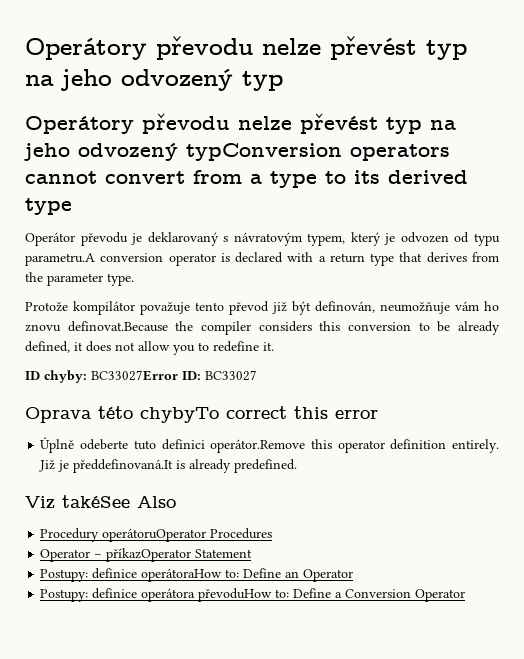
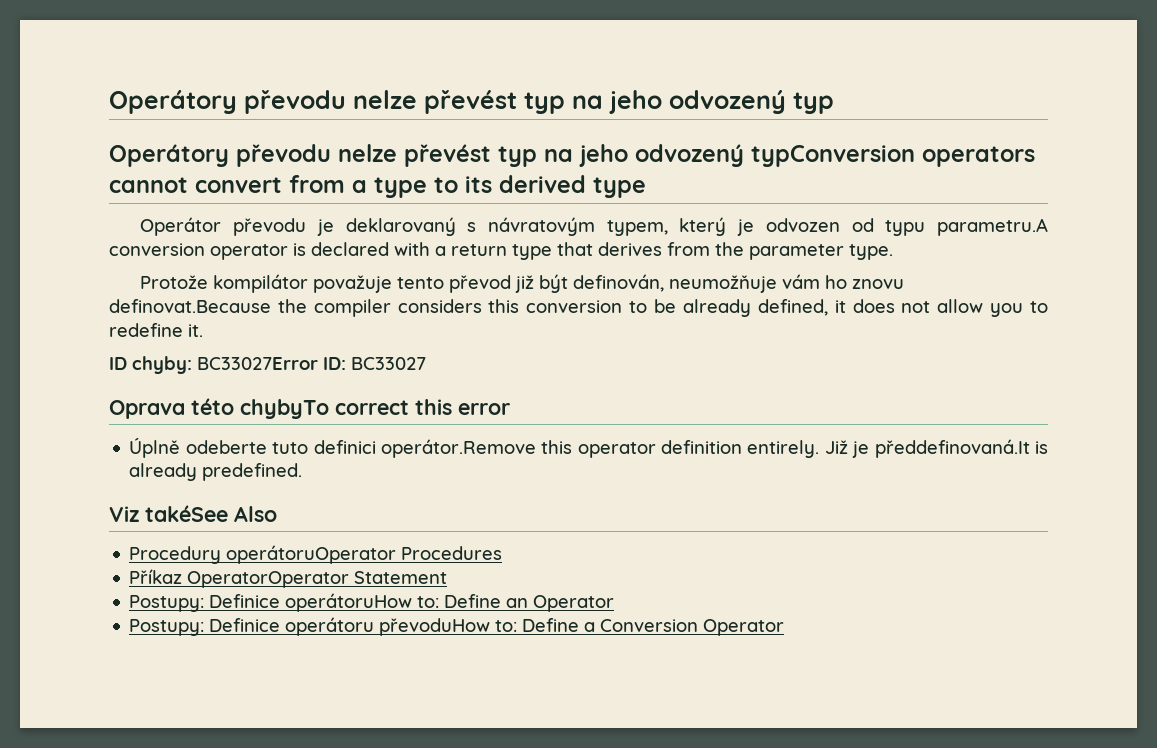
[40,548,192,562] Operator – příkazOperator -> [129,569,350,588] Příkaz OperatorOperator
[92,568,223,582] definice operátoraHow -> [209,593,413,612] Definice operátoruHow
[92,588,196,602] definice operátora -> [209,617,375,636] Definice operátoru

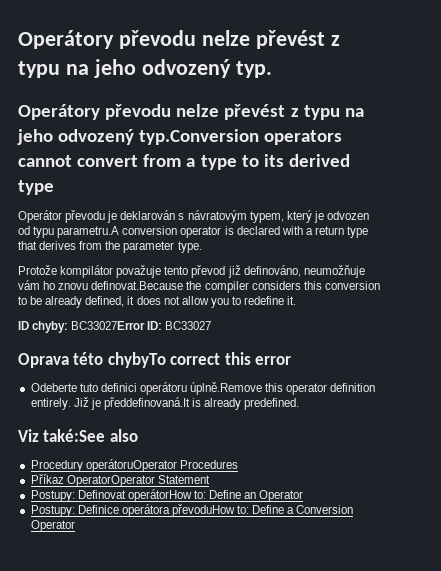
[109,90,834,114] [109,144,915,167] Operátory převodu nelze převést typ na jeho odvozený typ // Operátory převodu nelze převést typ na jeho odvozený typConversion -> [18,30,340,49] [18,59,272,78] [18,104,364,120] [17,129,260,145] Operátory převodu nelze převést z typu na jeho odvozený typ. // Operátory převodu nelze převést z typu na jeho odvozený typ.Conversion
[345,217,456,236] deklarovaný -> [120,210,176,220] deklarován
[539,274,665,293] být definován, -> [243,265,301,277] definováno,
[129,437,536,458] Úplně odeberte tuto definici operátor.Remove -> [30,382,263,395] Odeberte tuto definici operátoru úplně.Remove
[145,505,277,522] takéSee Also -> [43,429,138,442] také:See also
[209,593,413,612] Definice operátoruHow -> [77,489,192,502] Definovat operátorHow
[285,617,375,636] operátoru -> [121,504,170,517] operátora

